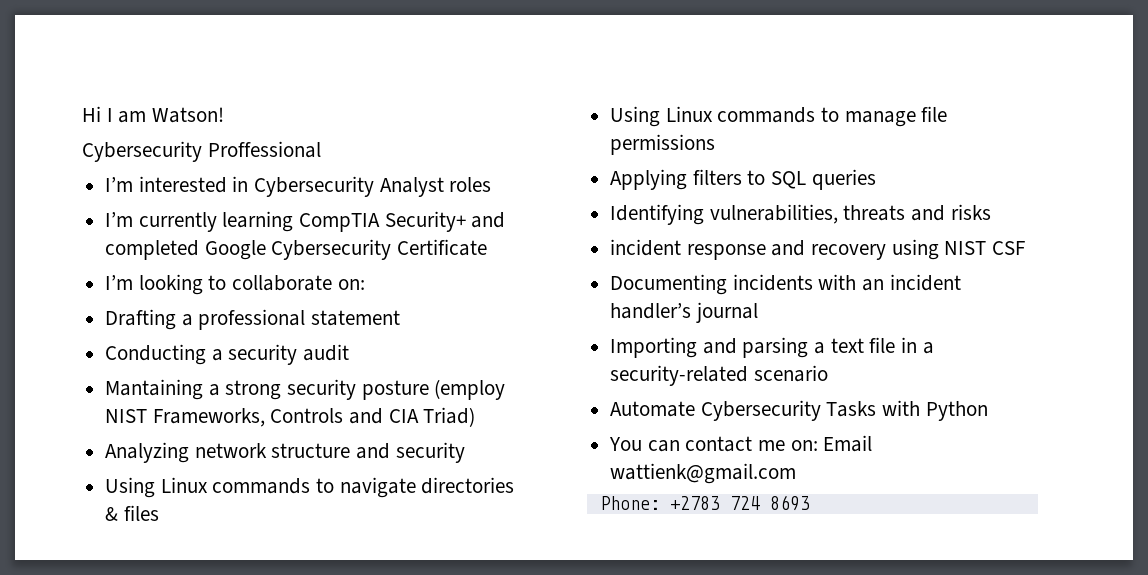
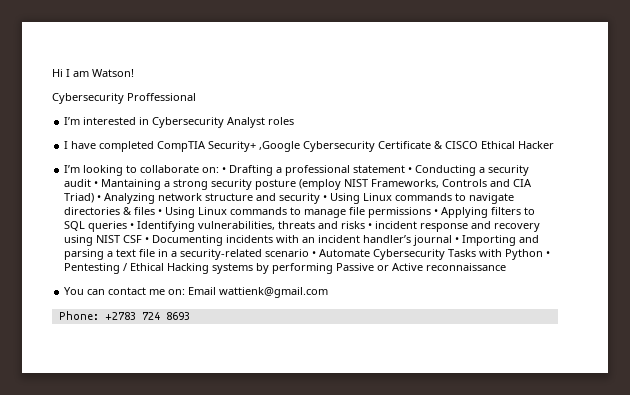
[105,211,506,232] [105,239,488,260] I’m currently learning CompTIA Security+ and completed Google Cybersecurity Certificate -> [64,141,555,152] I have completed CompTIA Security+ ,Google Cybersecurity Certificate & CISCO Ethical Hacker
(365, 284) // -> [222,167,227,173] •
(401, 318) // -> [408,167,413,173] •
(350, 352) // -> [94,181,99,187] •
(476, 417) // -> [97,195,102,201] •
(465, 452) // -> [323,195,328,201] •
(159, 513) // -> [158,209,163,215] •
(716, 144) // -> [434,209,439,215] •
(876, 179) // -> [130,223,135,229] •
(991, 212) // -> [368,223,373,229] •
(1026, 248) // -> [145,237,150,243] •
(758, 312) // -> [455,237,460,243] •
(828, 373) // -> [312,251,317,257] •
(988, 411) none -> [546,251,551,257] [64,263,507,274] • Pentesting / Ethical Hacking systems by performing Passive or Active reconnaissance

